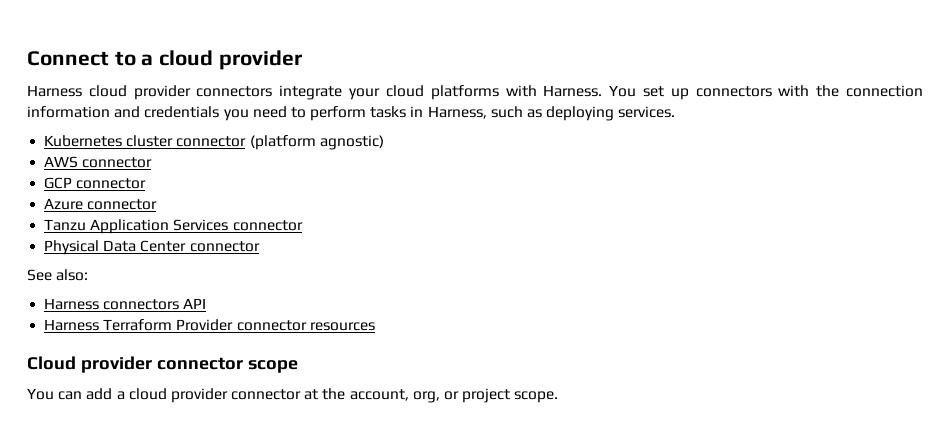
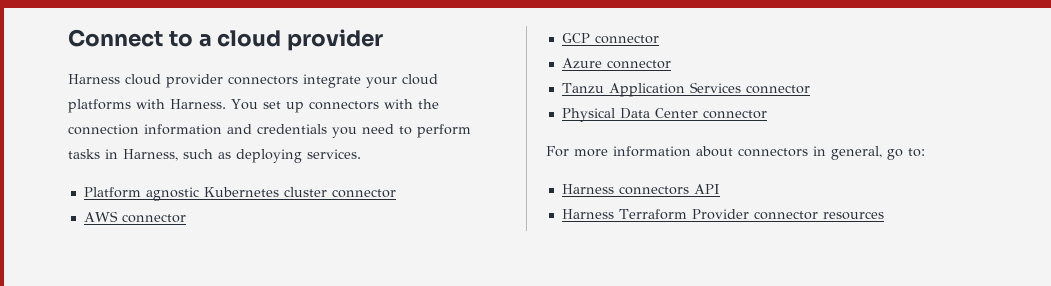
(676, 112) none -> [83,187,199,201] Platform agnostic
[249,135,384,150] (platform agnostic) -> (396, 193) none
[27,269,89,281] See also: -> [546,146,925,160] For more information about connectors in general, go to:
[27,356,298,373] [27,388,559,403] // Cloud provider connector scope // You can add a cloud provider connector at the account, org, or project scope. -> (884, 215) none

